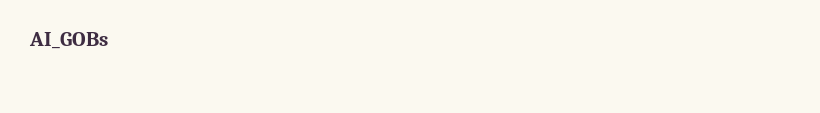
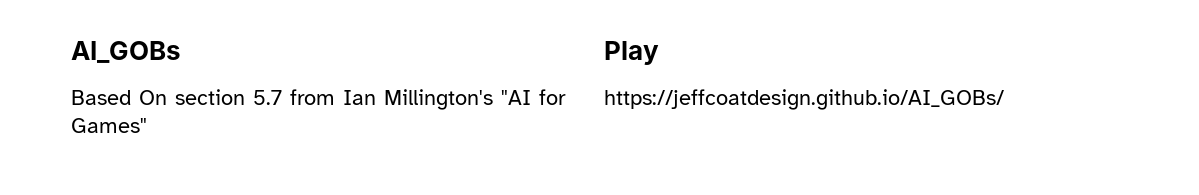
(108, 40) none -> [71,89,566,110] [71,118,147,133] [604,41,659,65] [604,89,1004,110] // Based On section 5.7 from Ian Millington's "AI for Games" // Play // https://jeffcoatdesign.github.io/AI_GOBs/

